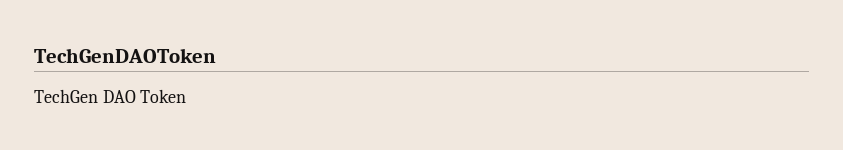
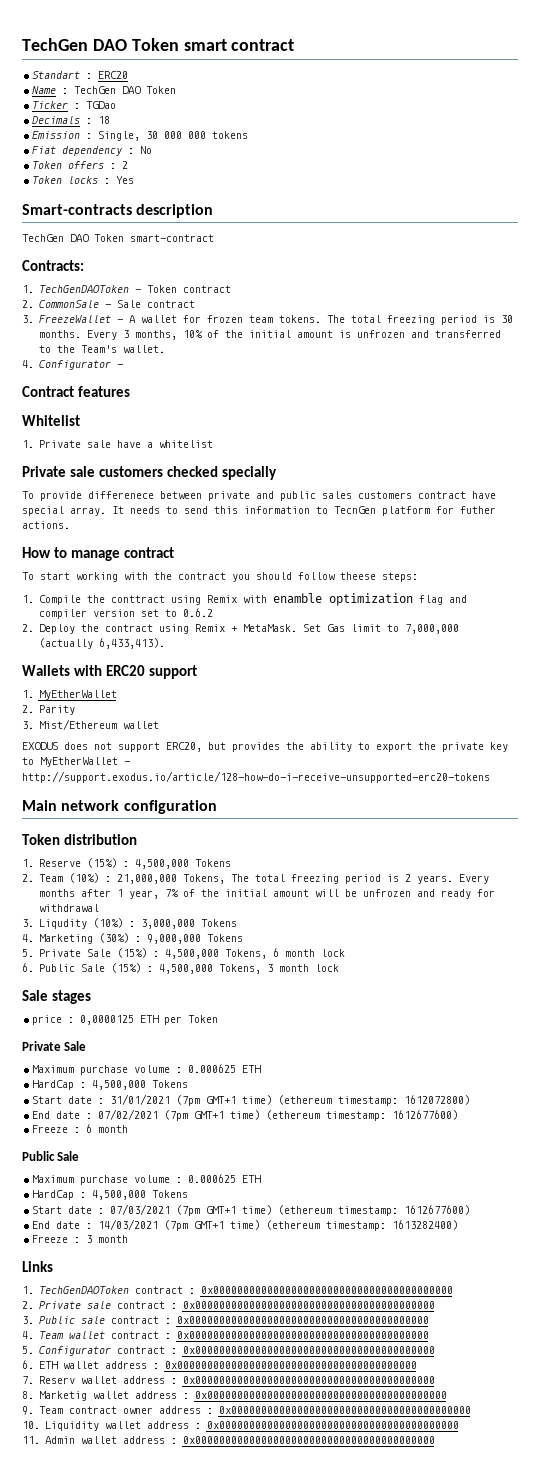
[34,48,216,63] [34,89,187,103] TechGenDAOToken // TechGen DAO Token -> [22,38,295,51] [31,71,128,79] [31,86,176,94] [31,101,116,109] [31,116,110,124] [31,131,248,141] [31,146,152,156] [31,161,128,169] [31,176,134,184] [22,204,214,218] [22,234,214,242] [22,260,84,271] [22,285,231,293] [22,300,195,308] [22,315,513,325] [38,330,501,340] [38,345,165,353] [22,360,123,370] [22,386,130,397] [22,415,80,426] [22,440,213,448] [22,466,277,480] [22,491,496,501] [22,506,496,516] [22,521,70,529] [22,547,174,561] [22,572,418,582] [22,593,467,606] [38,608,213,619] [22,624,459,634] [38,638,165,649] [22,665,197,679] [22,690,117,700] [22,705,75,715] [22,719,159,730] [22,742,508,752] [22,757,130,767] [22,771,490,783] [22,800,217,814] [22,834,137,845] [22,858,231,869] [22,873,489,884] [38,889,495,899] [38,904,99,912] [22,918,237,929] [22,933,243,944] [22,948,345,959] [22,963,339,974] [22,990,91,1004] [31,1015,218,1025] [22,1041,87,1051] [31,1064,261,1075] [31,1080,188,1090] [31,1094,470,1106] [31,1109,458,1121] [31,1124,128,1133] [22,1151,80,1161] [31,1174,261,1185] [31,1190,188,1200] [31,1204,470,1216] [31,1219,458,1231] [31,1235,128,1243] [22,1261,53,1272] [22,1286,453,1294] [22,1301,435,1309] [22,1316,429,1324] [22,1331,429,1339] [22,1346,435,1356] [22,1360,417,1369] [22,1376,435,1384] [22,1391,447,1401] [22,1406,471,1415] [22,1421,459,1431] [22,1436,435,1444] TechGen DAO Token smart contract // Standart : ERC20 // Name : TechGen DAO Token // Ticker : TGDao // Decimals : 18 // Emission : Single, 30 000 000 tokens // Fiat dependency : No // Token offers : 2 // Token locks : Yes // Smart-contracts description // TechGen DAO Token smart-contract // Contracts: // 1. TechGenDAOToken - Token contract // 2. CommonSale - Sale contract // 3. FreezeWallet - A wallet for frozen team tokens. The total freezing period is 30 months. Every 3 months, 10% of the initial amount is unfrozen and transferred to the Team's wallet. // 4. Configurator - // Contract features // Whitelist // 1. Private sale have a whitelist // Private sale customers checked specially // To provide differenece between private and public sales customers contract have special array. It needs to send this information to TecnGen platform for futher actions. // How to manage contract // To start working with the contract you should follow theese steps: // 1. Compile the conttract using Remix with enamble optimization flag and compiler version set to 0.6.2 // 2. Deploy the contract using Remix + MetaMask. Set Gas limit to 7,000,000 (actually 6,433,413). // Wallets with ERC20 support // 1. MyEtherWallet // 2. Parity // 3. Mist/Ethereum wallet // EXODUS does not support ERC20, but provides the ability to export the private key to MyEtherWallet - http://support.exodus.io/article/128-how-do-i-receive-unsupported-erc20-tokens // Main network configuration // Token distribution // 1. Reserve (15%) : 4,500,000 Tokens // 2. Team (10%) : 21,000,000 Tokens, The total freezing period is 2 years. Every months after 1 year, 7% of the initial amount will be unfrozen and ready for withdrawal // 3. Liqudity (10%) : 3,000,000 Tokens // 4. Marketing (30%) : 9,000,000 Tokens // 5. Private Sale (15%) : 4,500,000 Tokens, 6 month lock // 6. Public Sale (15%) : 4,500,000 Tokens, 3 month lock // Sale stages // price : 0,0000125 ETH per Token // Private Sale // Maximum purchase volume : 0.000625 ETH // HardCap : 4,500,000 Tokens // Start date : 31/01/2021 (7pm GMT+1 time) (ethereum timestamp: 1612072800) // End date : 07/02/2021 (7pm GMT+1 time) (ethereum timestamp: 1612677600) // Freeze : 6 month // Public Sale // Maximum purchase volume : 0.000625 ETH // HardCap : 4,500,000 Tokens // Start date : 07/03/2021 (7pm GMT+1 time) (ethereum timestamp: 1612677600) // End date : 14/03/2021 (7pm GMT+1 time) (ethereum timestamp: 1613282400) // Freeze : 3 month // Links // 1. TechGenDAOToken contract : 0x0000000000000000000000000000000000000000 // 2. Private sale contract : 0x0000000000000000000000000000000000000000 // 3. Public sale contract : 0x0000000000000000000000000000000000000000 // 4. Team wallet contract : 0x0000000000000000000000000000000000000000 // 5. Configurator contract : 0x0000000000000000000000000000000000000000 // 6. ETH wallet address : 0x0000000000000000000000000000000000000000 // 7. Reserv wallet address : 0x0000000000000000000000000000000000000000 // 8. Marketig wallet address : 0x0000000000000000000000000000000000000000 // 9. Team contract owner address : 0x0000000000000000000000000000000000000000 // 10. Liquidity wallet address : 0x0000000000000000000000000000000000000000 // 11. Admin wallet address : 0x0000000000000000000000000000000000000000

